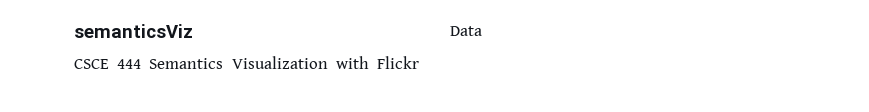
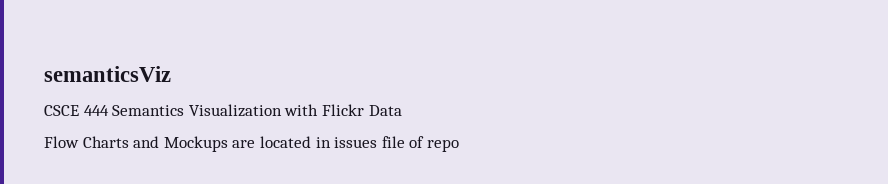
(482, 31) none -> [44,136,459,152] // Flow Charts and Mockups are located in issues file of repo

